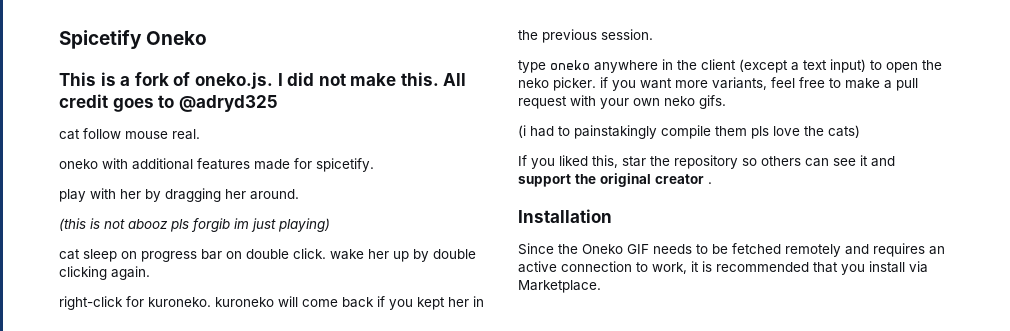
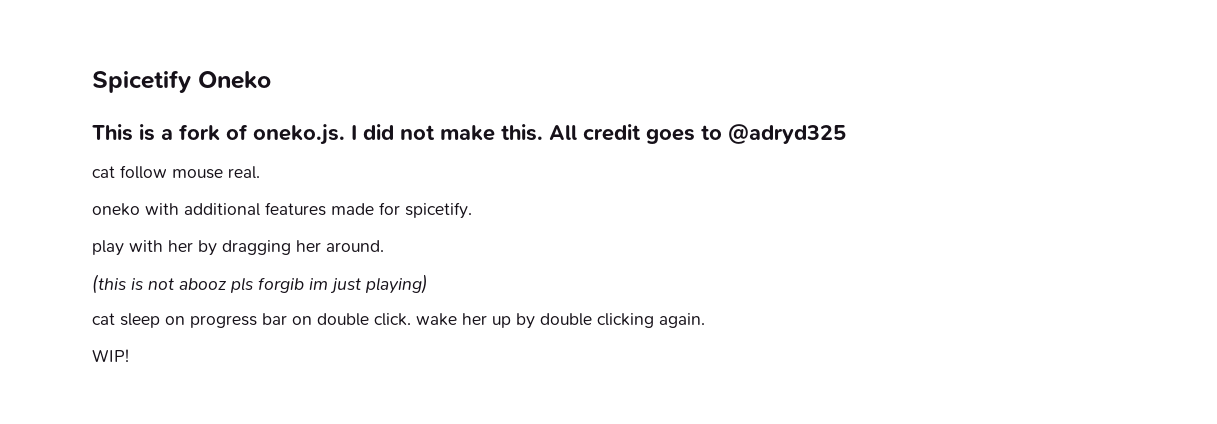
[59,296,484,310] [518,29,653,43] [518,59,942,73] [518,77,918,91] [518,95,726,109] [518,125,860,139] [518,155,895,169] [518,173,712,187] [518,209,612,223] [518,243,945,257] [518,261,928,275] [518,280,601,293] right-click for kuroneko. kuroneko will come back if you kept her in the previous session. // type oneko anywhere in the client (except a text input) to open the neko picker. if you want more variants, feel free to make a pull request with your own neko gifs. // (i had to painstakingly compile them pls love the cats) // If you liked this, star the repository so others can see it and support the original creator . // Installation // Since the Oneko GIF needs to be fetched remotely and requires an active connection to work, it is recommended that you install via Marketplace. -> [92,349,129,362] WIP!

